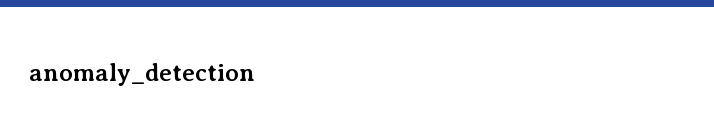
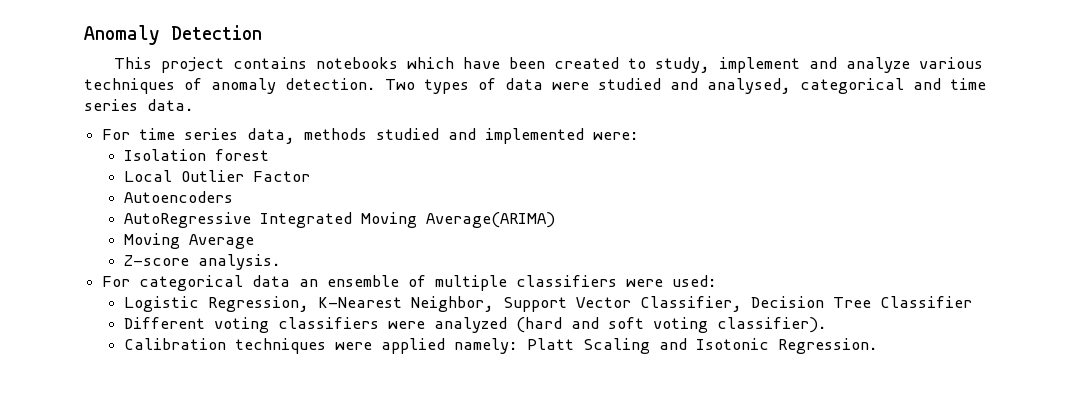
[29,63,255,86] anomaly_detection -> [84,25,262,45] [113,57,983,73] [84,78,986,94] [84,99,194,111] [102,128,640,144] [124,149,270,161] [124,170,311,182] [124,191,234,203] [124,212,556,228] [124,233,255,249] [124,254,282,270] [102,275,718,291] [124,296,973,312] [124,317,828,333] [124,338,879,354] Anomaly Detection // This project contains notebooks which have been created to study, implement and analyze various techniques of anomaly detection. Two types of data were studied and analysed, categorical and time series data. // For time series data, methods studied and implemented were: // Isolation forest // Local Outlier Factor // Autoencoders // AutoRegressive Integrated Moving Average(ARIMA) // Moving Average // Z-score analysis. // For categorical data an ensemble of multiple classifiers were used: // Logistic Regression, K-Nearest Neighbor, Support Vector Classifier, Decision Tree Classifier // Different voting classifiers were analyzed (hard and soft voting classifier). // Calibration techniques were applied namely: Platt Scaling and Isotonic Regression.

